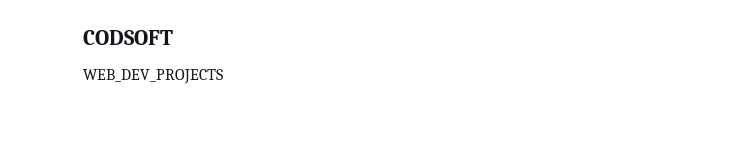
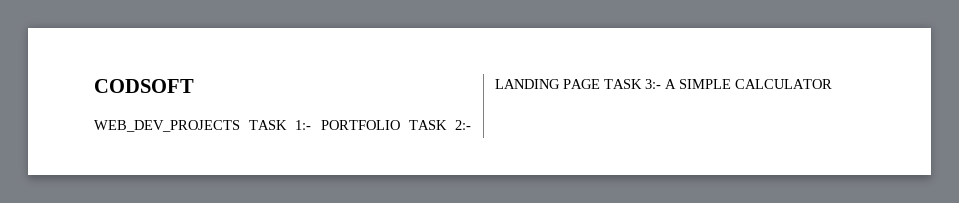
(223, 76) none -> [249,120,471,130] [495,79,832,89] TASK 1:- PORTFOLIO TASK 2:- LANDING PAGE TASK 3:- A SIMPLE CALCULATOR

